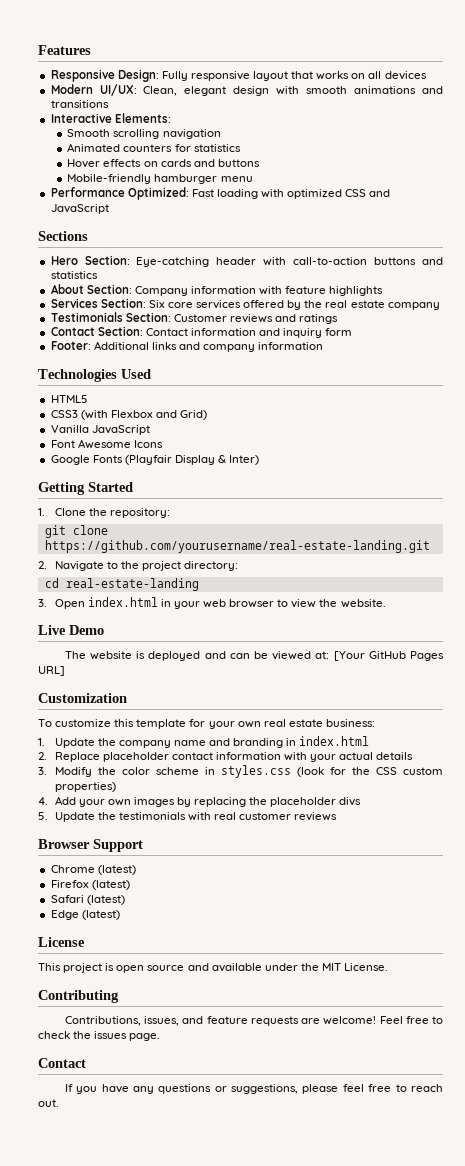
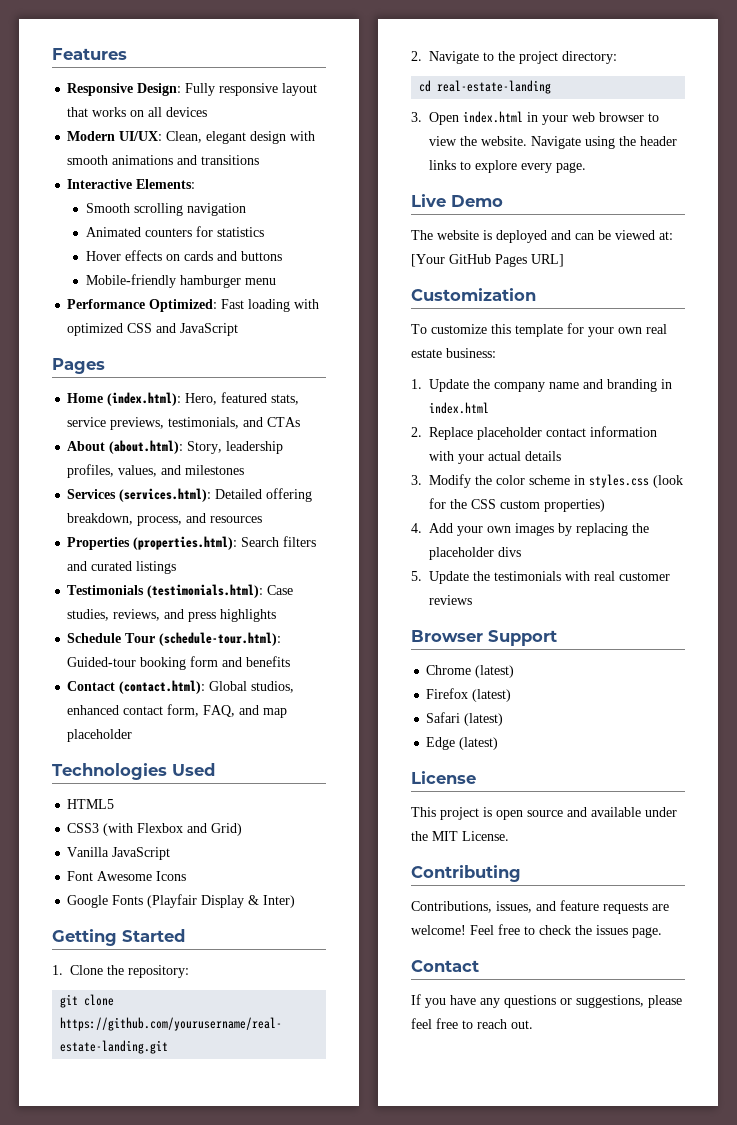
[38,231,88,241] [50,255,443,267] [50,271,98,279] [50,284,384,296] [50,298,440,310] [50,312,339,324] [50,326,353,338] [50,341,324,352] Sections // Hero Section: Eye-catching header with call-to-action buttons and statistics // About Section: Company information with feature highlights // Services Section: Six core services offered by the real estate company // Testimonials Section: Customer reviews and ratings // Contact Section: Contact information and inquiry form // Footer: Additional links and company information -> [52,358,105,374] [67,392,300,406] [67,417,301,430] [67,440,284,454] [67,464,245,478] [67,488,313,502] [67,513,263,526] [67,536,317,550] [67,561,177,574] [67,584,294,598] [67,609,277,622] [67,632,282,646] [67,656,291,670] [67,680,295,694] [67,704,288,718] [67,729,133,742] Pages // Home (index.html): Hero, featured stats, service previews, testimonials, and CTAs // About (about.html): Story, leadership profiles, values, and milestones // Services (services.html): Detailed offering breakdown, process, and resources // Properties (properties.html): Search filters and curated listings // Testimonials (testimonials.html): Case studies, reviews, and press highlights // Schedule Tour (schedule-tour.html): Guided-tour booking form and benefits // Contact (contact.html): Global studios, enhanced contact form, FAQ, and map placeholder
(386, 603) none -> [531,136,678,149] [429,160,587,173] Navigate using the header links to explore every page.

